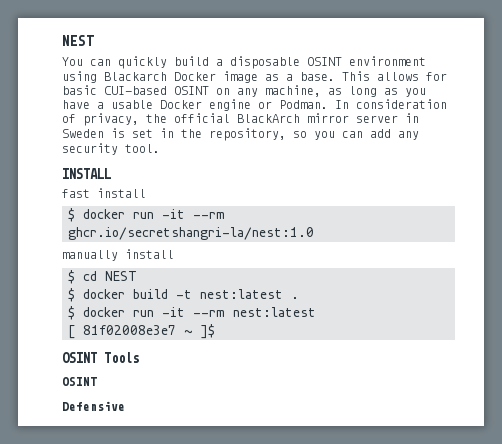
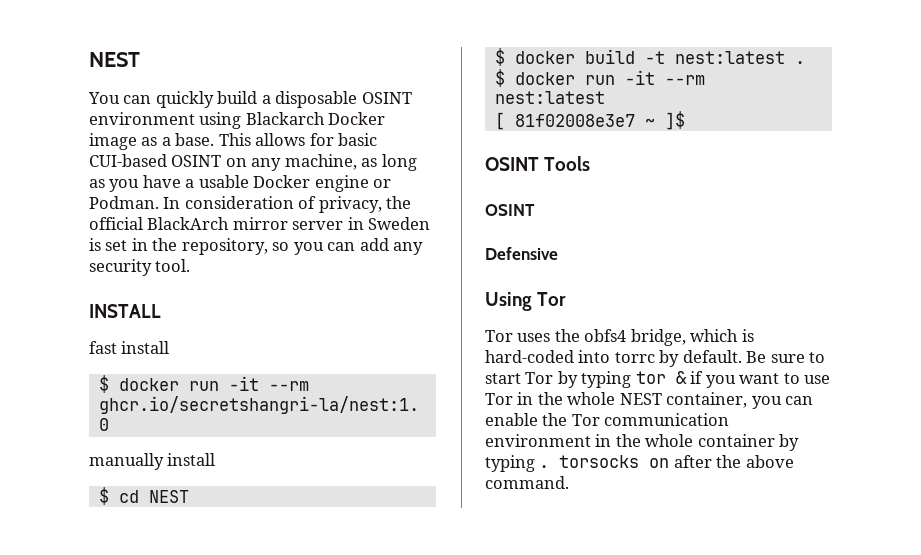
(125, 406) none -> [485,292,567,311] [485,329,754,346] [485,350,826,367] [485,371,831,388] [485,392,814,409] [485,413,730,426] [485,434,800,451] [485,455,794,472] [485,476,569,489] // Using Tor // Tor uses the obfs4 bridge, which is hard-coded into torrc by default. Be sure to start Tor by typing tor & if you want to use Tor in the whole NEST container, you can enable the Tor communication environment in the whole container by typing . torsocks on after the above command.

